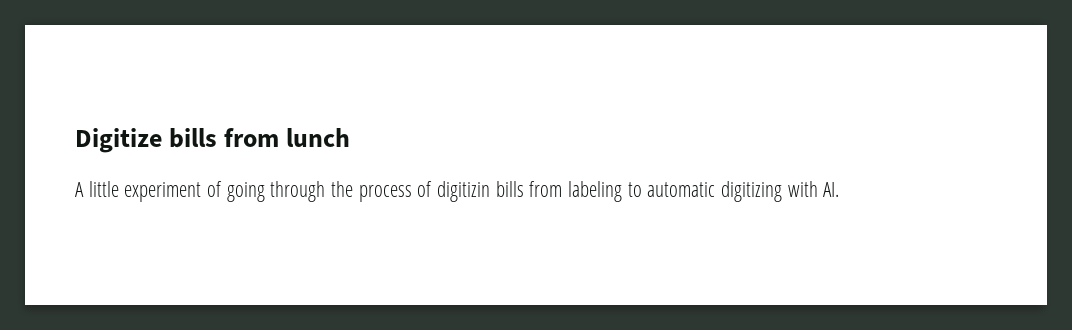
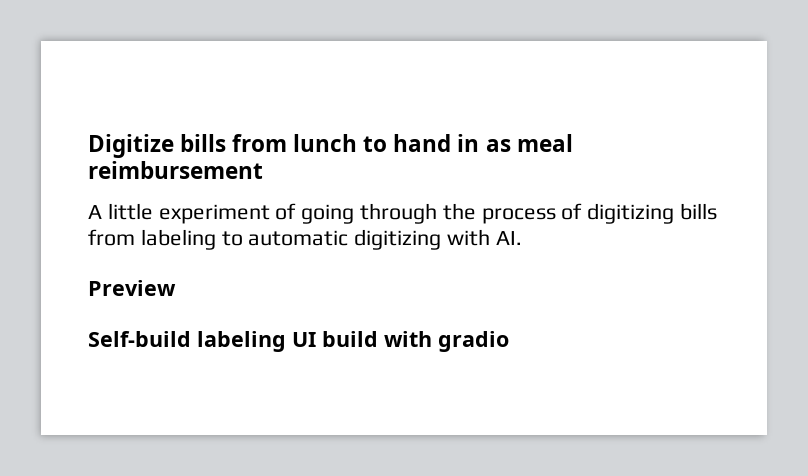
(351, 137) none -> [363,134,573,152] [88,161,263,179] to hand in as meal reimbursement
[437,181,491,202] digitizin -> [587,203,675,224] digitizing
(840, 189) none -> [88,280,176,296] [88,331,509,352] // Preview // Self-build labeling UI build with gradio

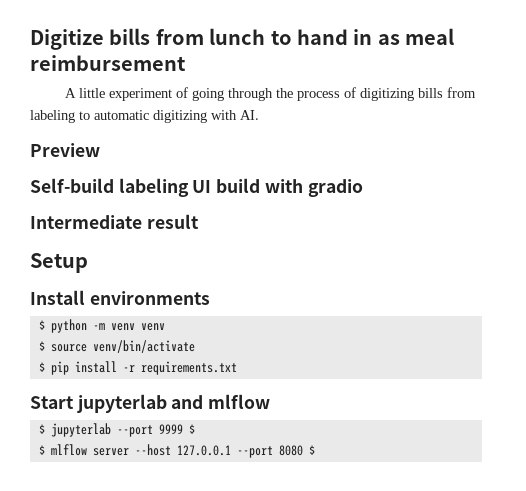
(509, 341) none -> [30,214,199,229] [30,253,88,273] [30,290,210,305] [38,319,165,333] [38,340,195,353] [38,361,237,375] [30,394,271,413] [38,423,195,437] [38,444,315,458] // Intermediate result // Setup // Install environments // $ python -m venv venv // $ source venv/bin/activate // $ pip install -r requirements.txt // Start jupyterlab and mlflow // $ jupyterlab --port 9999 $ // $ mlflow server --host 127.0.0.1 --port 8080 $

